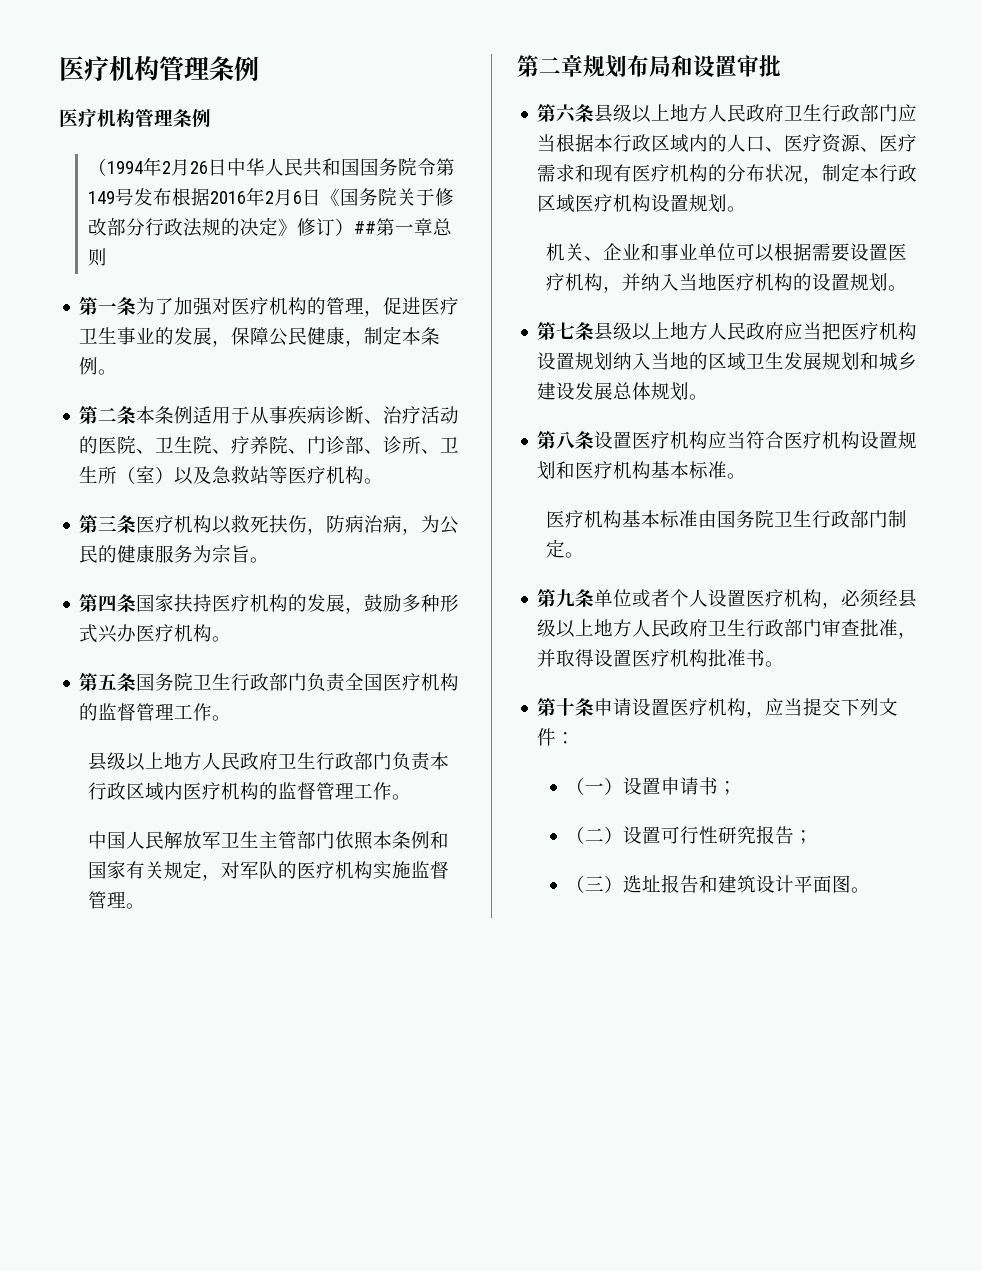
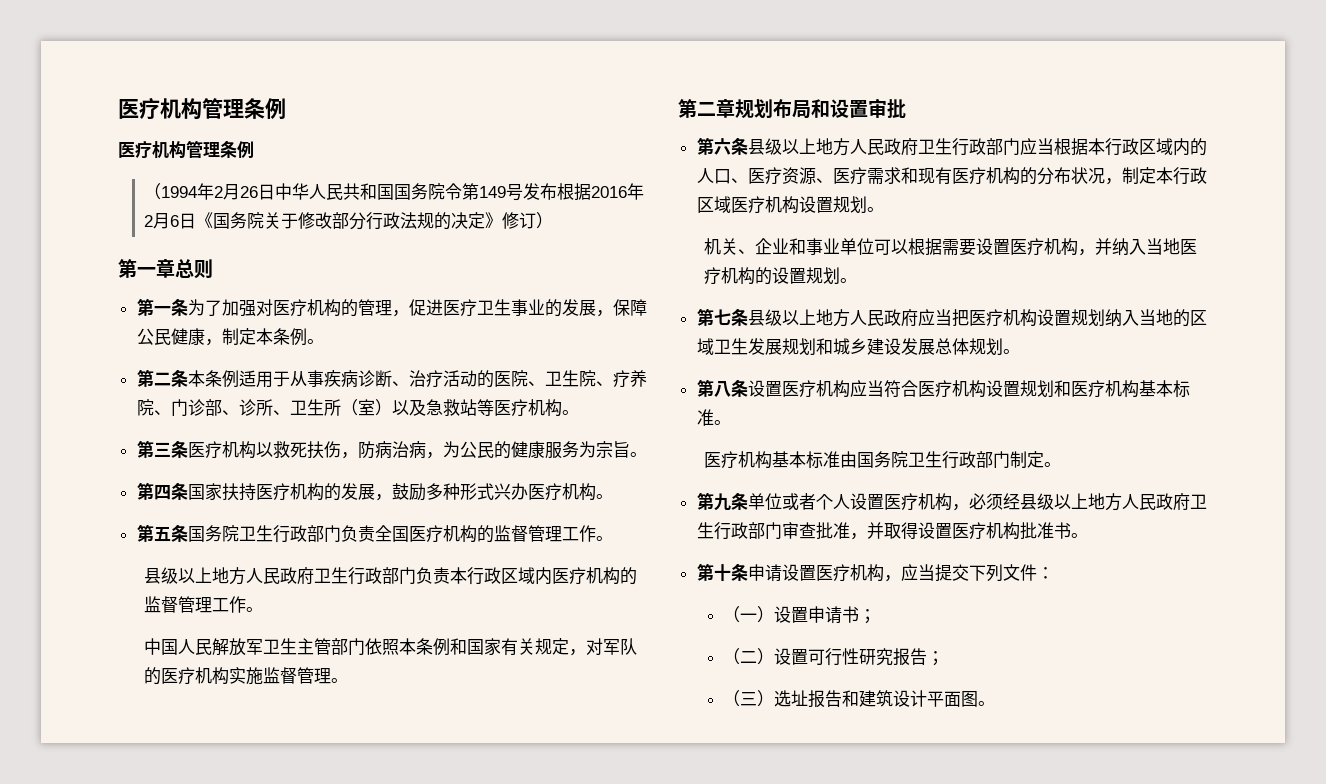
[353,221,376,234] ## -> (554, 220) //

